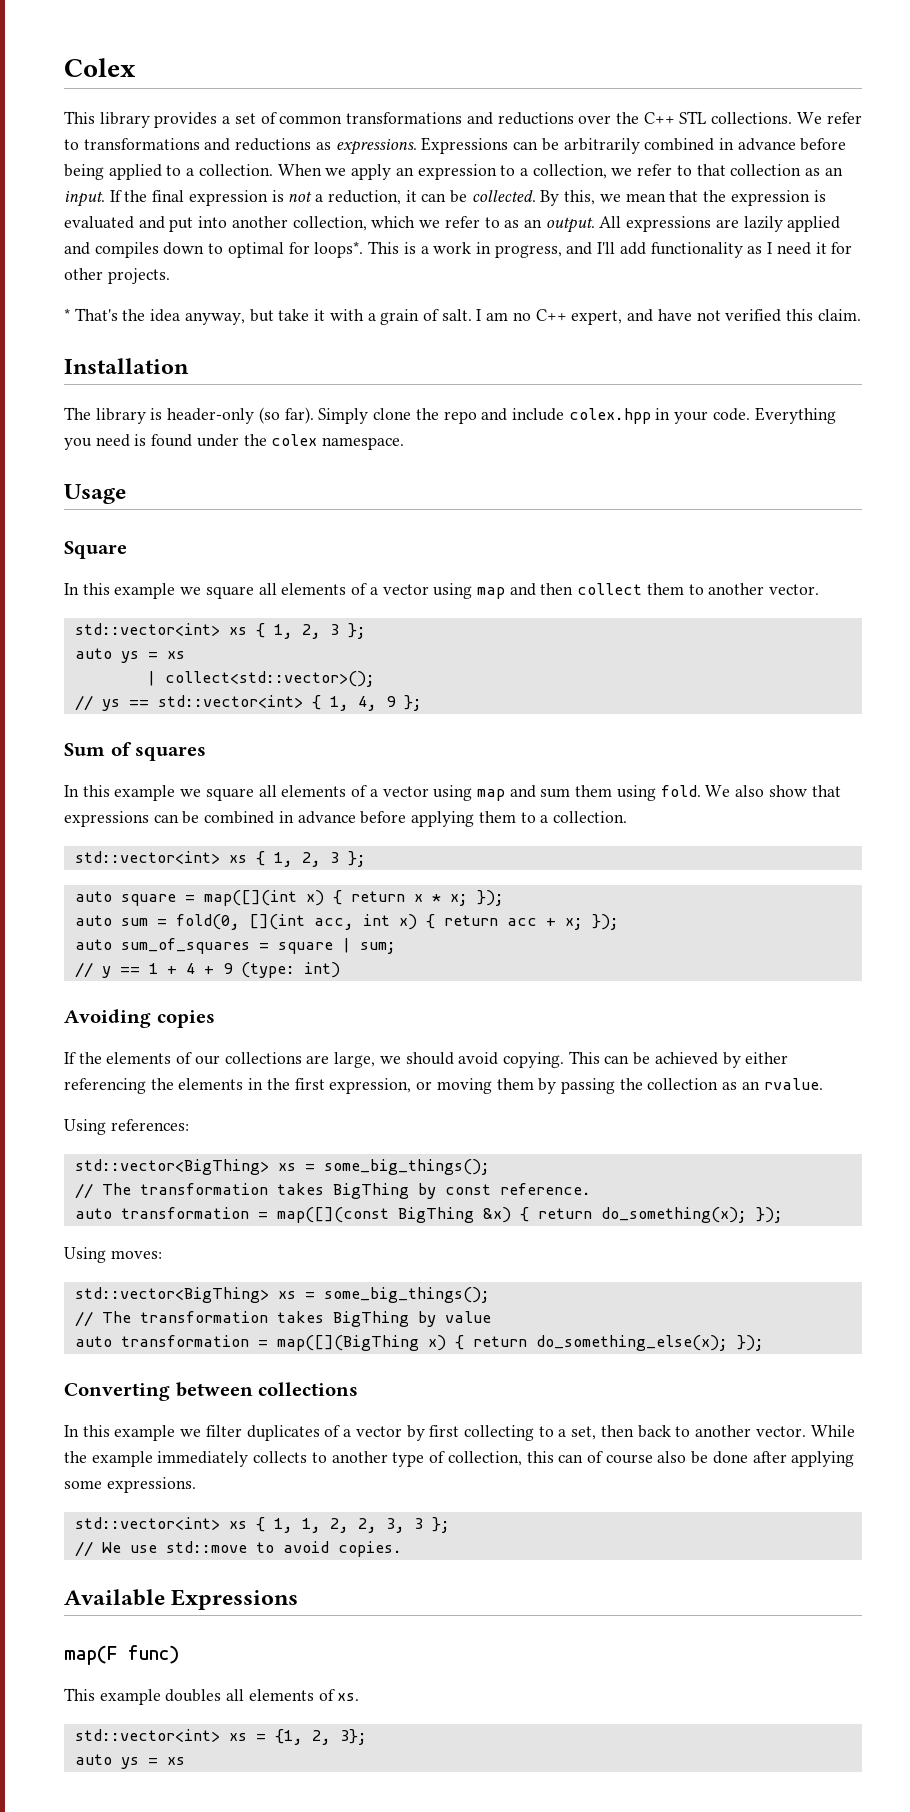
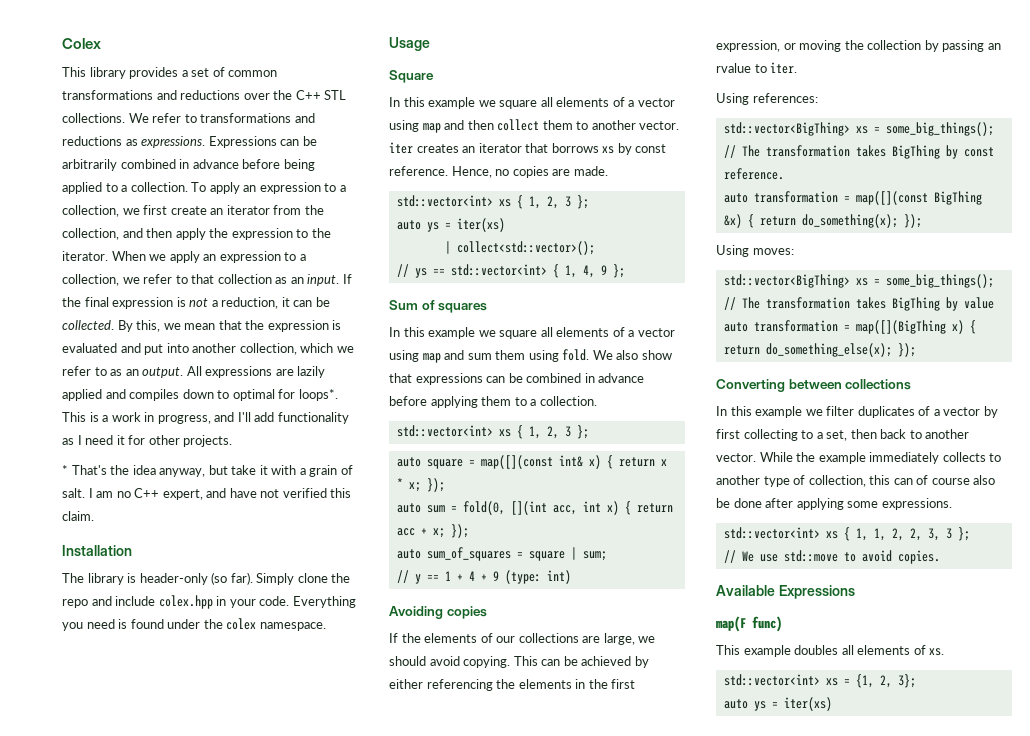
(273, 170) none -> [191,182,346,194] [62,205,324,217] [62,228,331,240] [62,251,108,261] To apply an expression to a collection, we first create an iterator from the collection, and then apply the expression to the iterator.
(820, 589) none -> [389,142,667,155] [389,166,608,178] iter creates an iterator that borrows xs by const reference. Hence, no copies are made.
[166,651,185,659] xs -> [456,218,505,232] iter(xs)
[203,890,297,906] map([](int -> [480,455,583,469] map([](const int&
[496,1078,823,1094] them by passing the collection as an rvalue. -> [844,40,1001,52] [716,62,798,74] the collection by passing an rvalue to iter.
[166,1757,185,1765] xs -> [783,697,832,711] iter(xs)

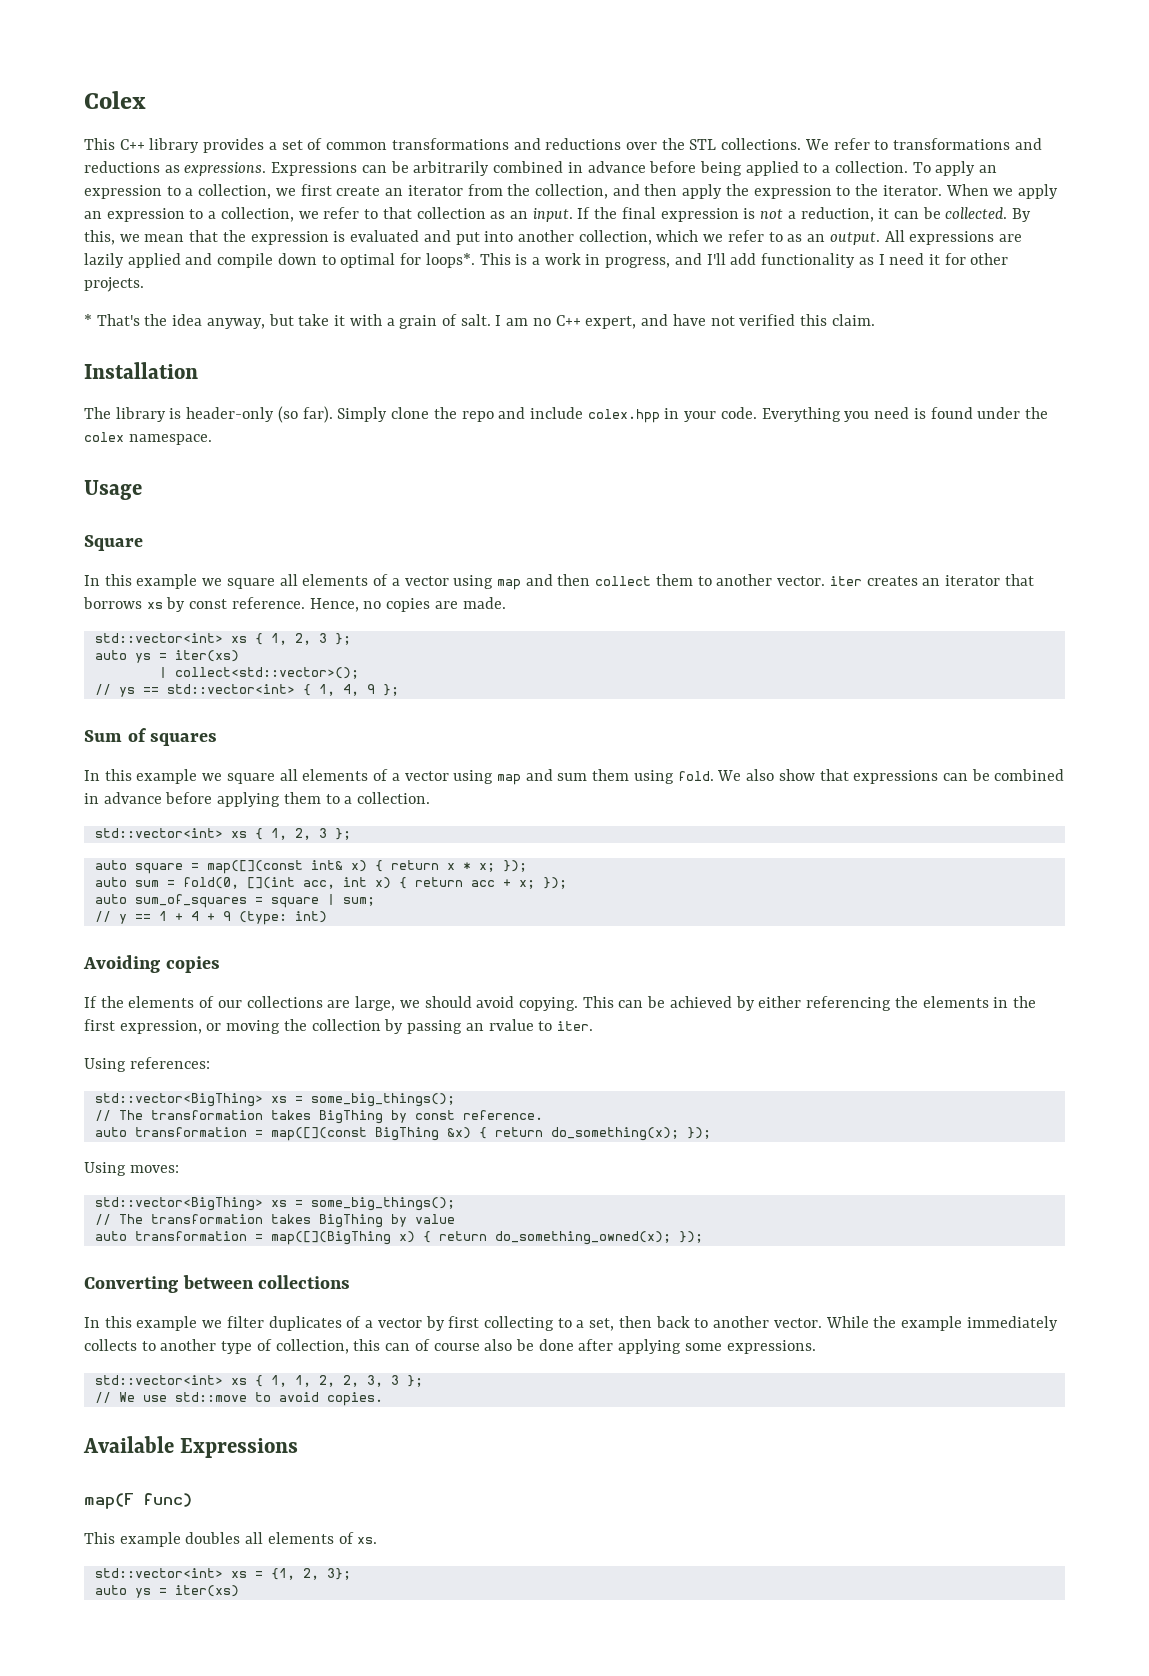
(86, 72) none -> [119,139,145,150] C++
[295,90,321,100] C++ -> (685, 144) none
[129,389,180,401] compiles -> [217,253,274,268] compile
[765,343,892,357] do_something_else(x); -> [494,1231,671,1245] do_something_owned(x);

